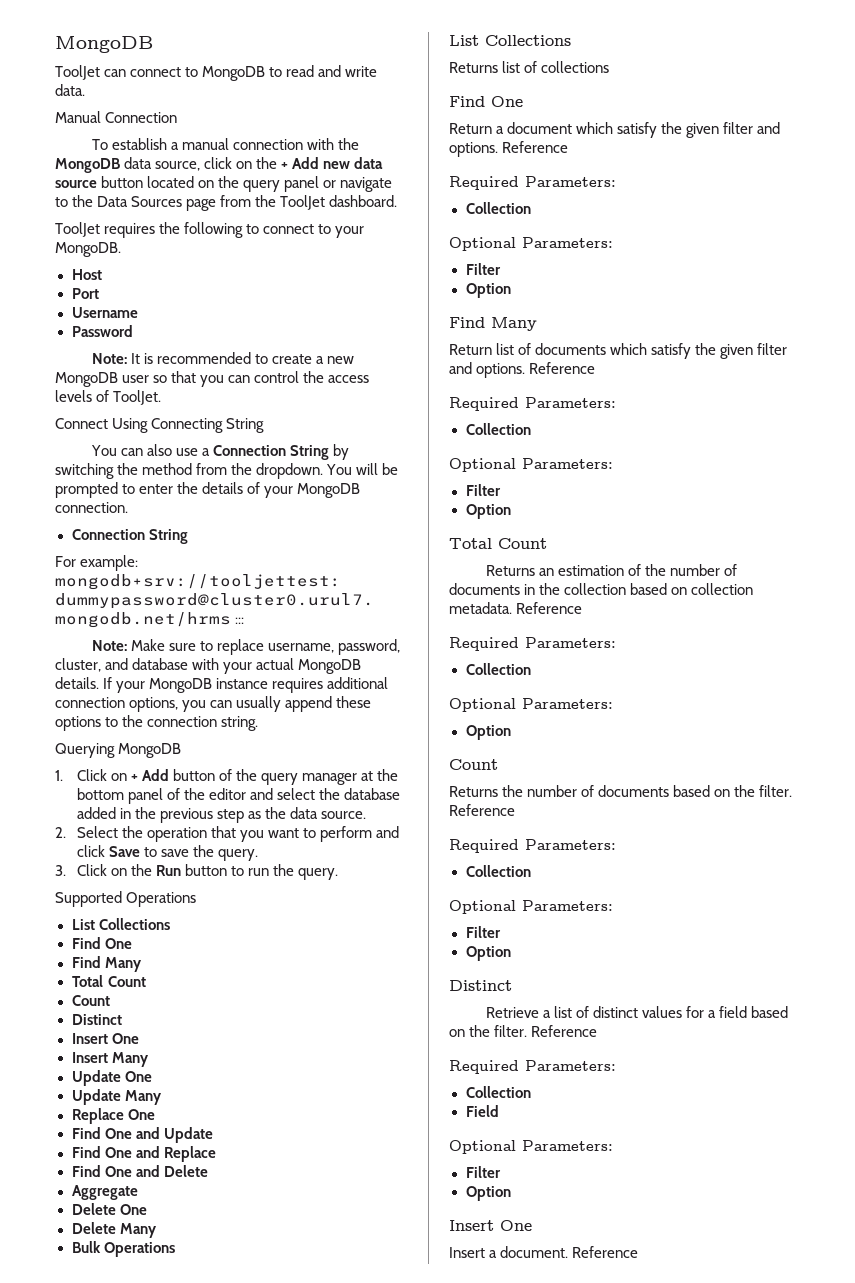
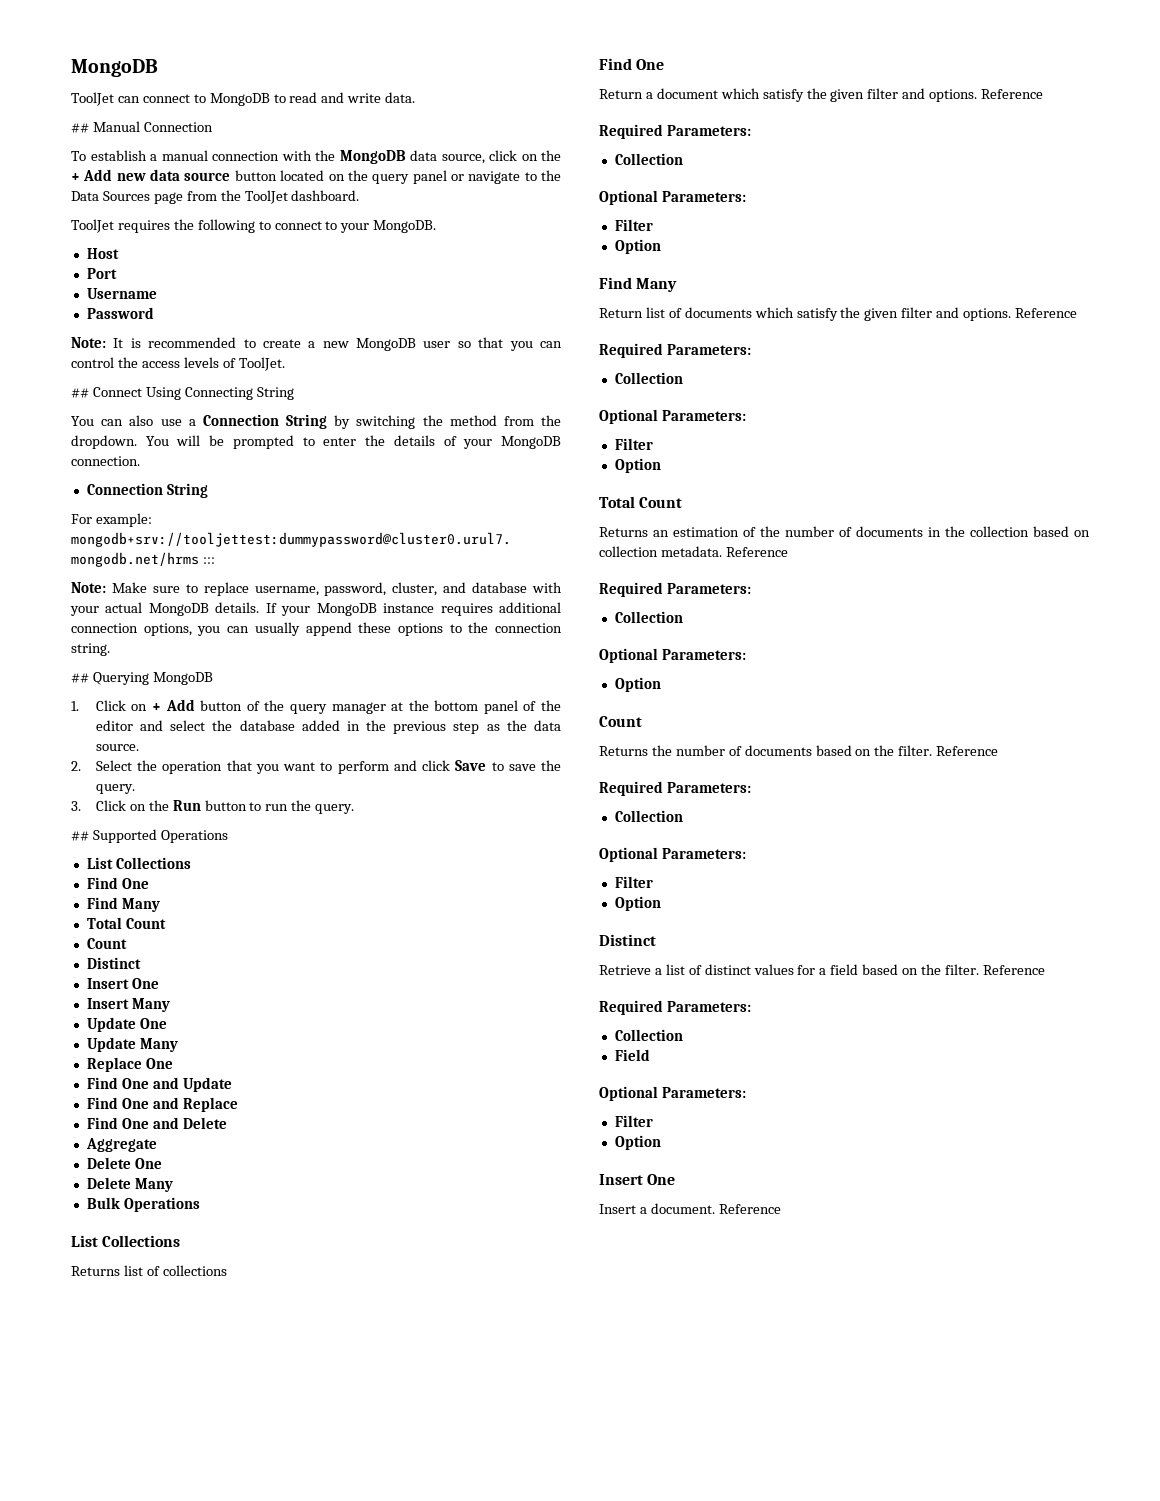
(85, 90) none -> [71,123,89,133] ##
(162, 397) none -> [71,388,89,398] ##
(259, 723) none -> [71,673,89,683] ##
(339, 874) none -> [71,831,89,841] ##

